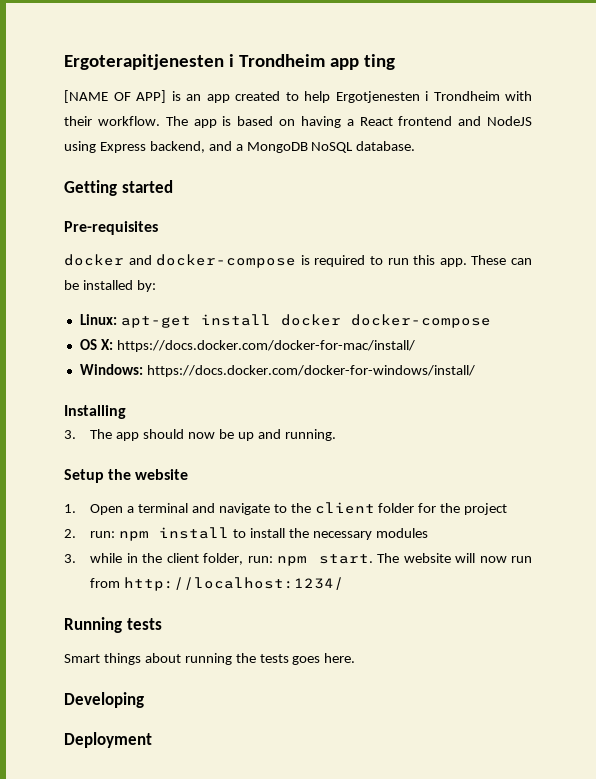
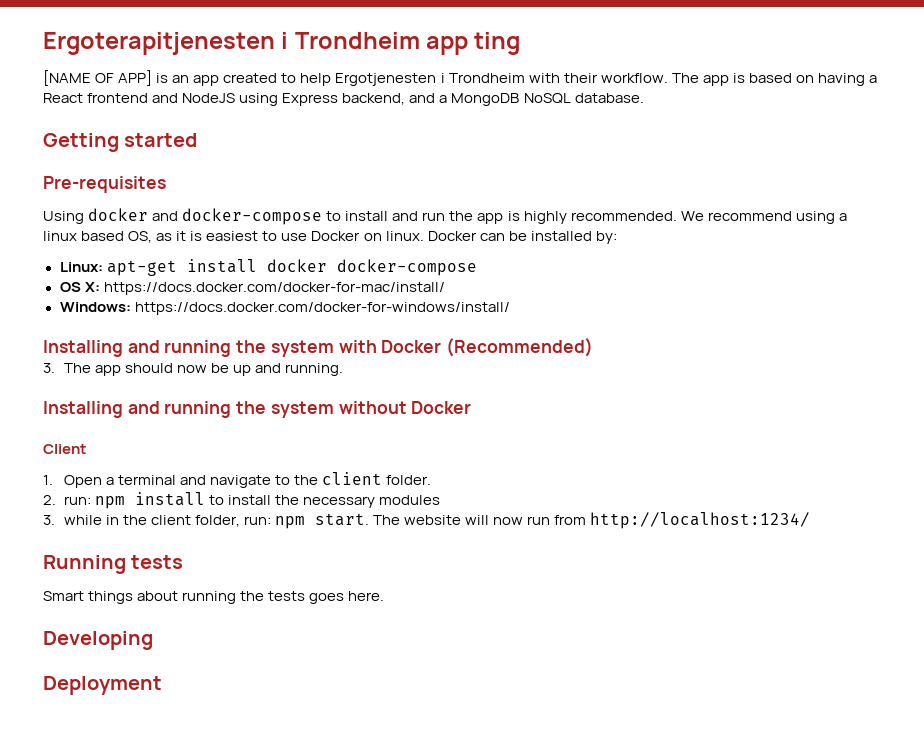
(158, 228) none -> [43,211,84,224] Using
[300,255,507,267] is required to run this app. These -> [326,211,847,224] [43,231,477,243] to install and run the app is highly recommended. We recommend using a linux based OS, as it is easiest to use Docker on linux. Docker
(126, 412) none -> [127,338,594,357] and running the system with Docker (Recommended)
[64,469,189,483] Setup the website -> [43,401,472,418] [43,444,87,454] Installing and running the system without Docker // Client
[378,503,508,515] folder for the project -> [385,475,431,485] folder.

